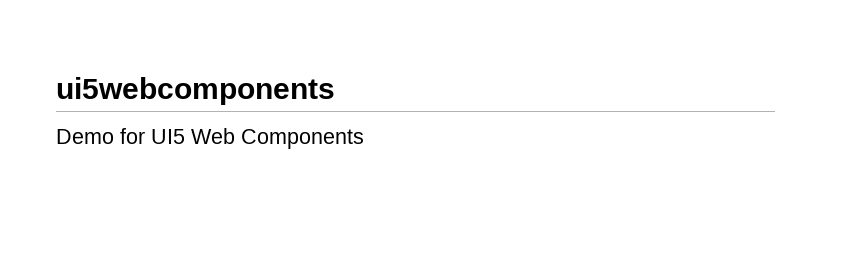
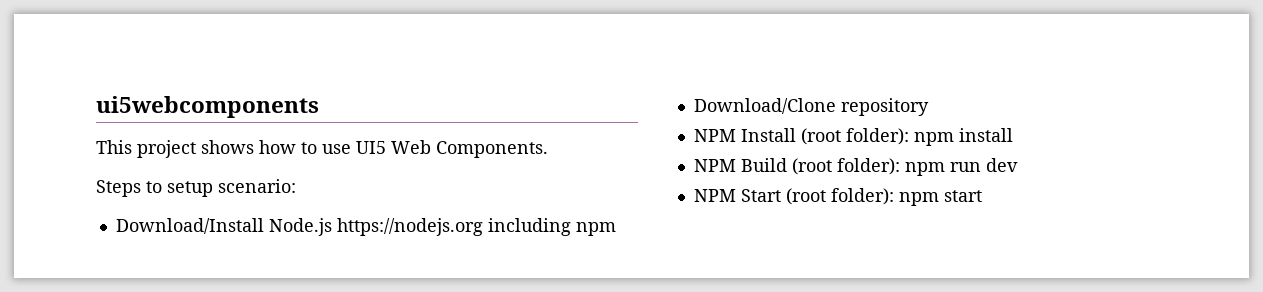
[56,128,364,149] Demo for UI5 Web Components -> [96,140,548,158] [96,179,296,197] [115,218,616,236] [693,98,929,116] [693,128,1013,146] [693,158,1018,176] [693,188,982,206] This project shows how to use UI5 Web Components. // Steps to setup scenario: // Download/Install Node.js https://nodejs.org including npm // Download/Clone repository // NPM Install (root folder): npm install // NPM Build (root folder): npm run dev // NPM Start (root folder): npm start

